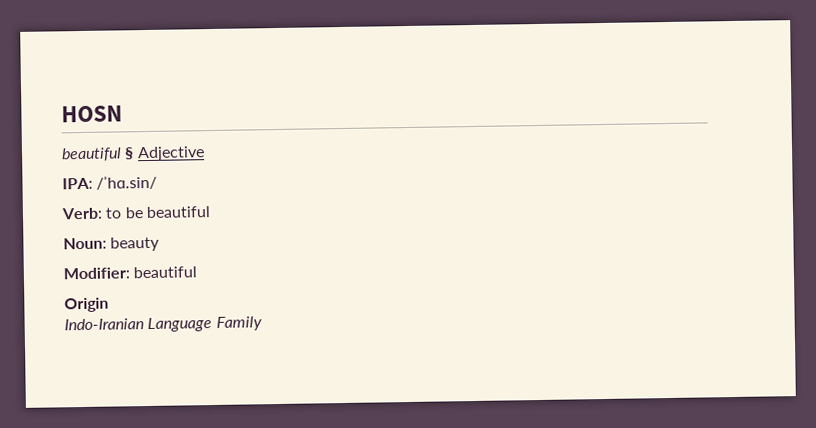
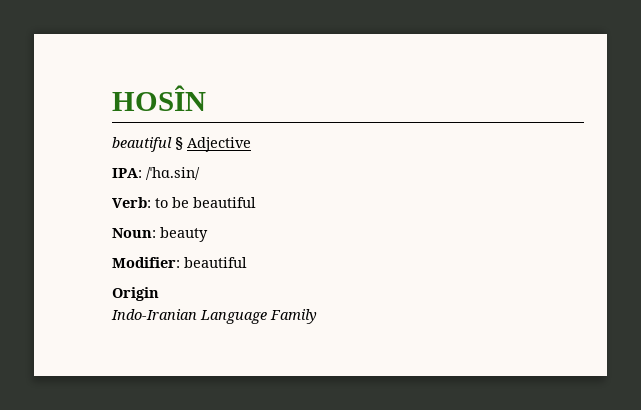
[61,105,123,123] HOSN -> [112,85,206,111] HOSÎN

